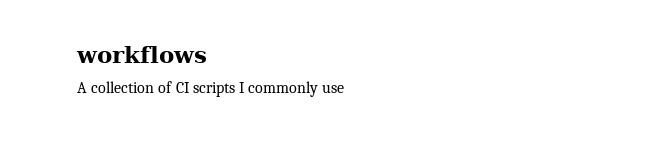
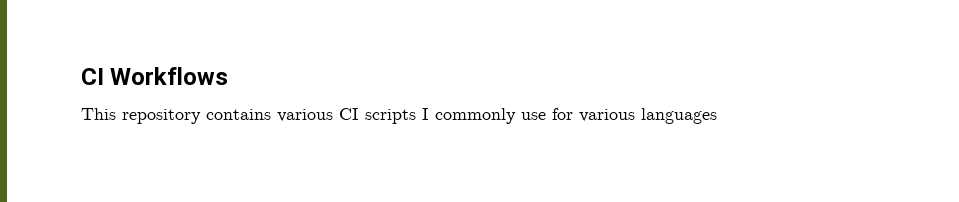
[76,46,207,63] [77,81,173,93] workflows // A collection of -> [81,67,229,85] [81,108,333,124] CI Workflows // This repository contains various
(345, 88) none -> [552,108,717,124] for various languages

